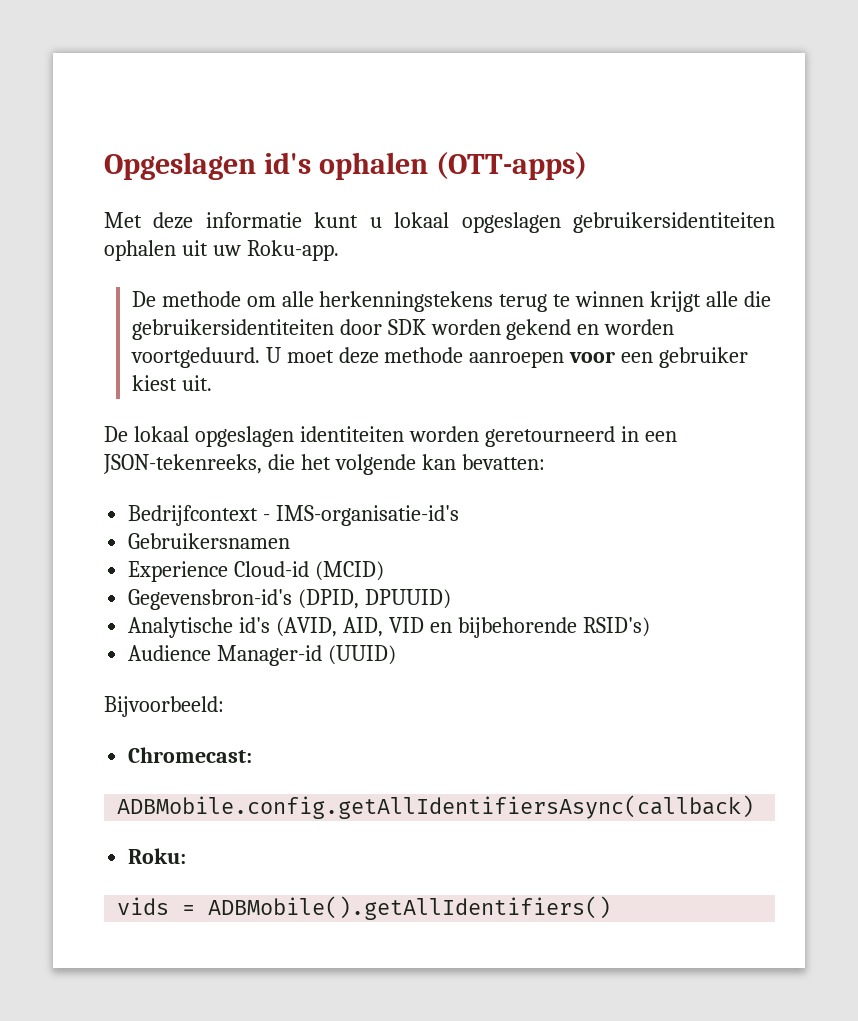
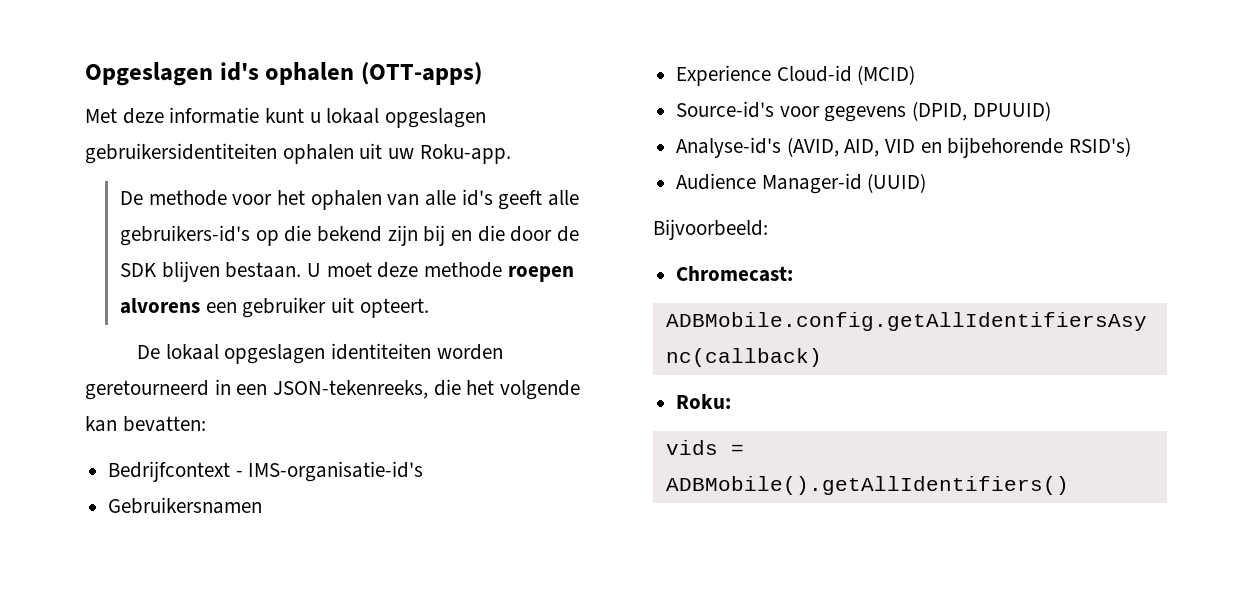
[246,291,772,312] [131,319,675,340] [130,347,749,368] [131,375,212,391] om alle herkenningstekens terug te winnen krijgt alle die gebruikersidentiteiten door SDK worden gekend en worden voortgeduurd. U moet deze methode aanroepen voor een gebruiker kiest uit. -> [232,189,579,210] [119,225,579,246] [119,261,574,282] [119,297,429,318] voor het ophalen van alle id's geeft alle gebruikers-id's op die bekend zijn bij en die door de SDK blijven bestaan. U moet deze methode roepen alvorens een gebruiker uit opteert.
[128,589,293,610] Gegevensbron-id's -> [676,101,907,122] Source-id's voor gegevens
[128,617,271,638] Analytische id's -> [676,137,782,158] Analyse-id's

